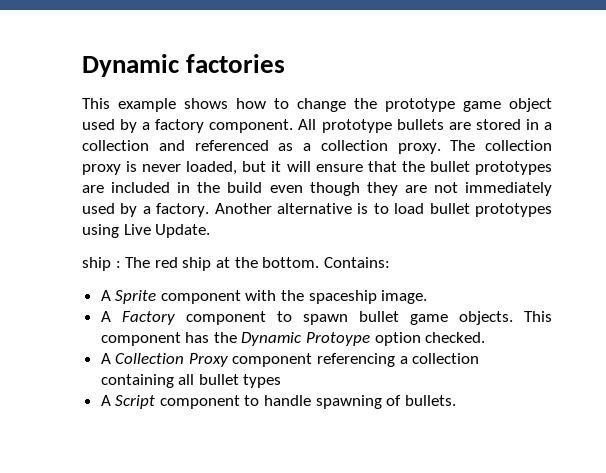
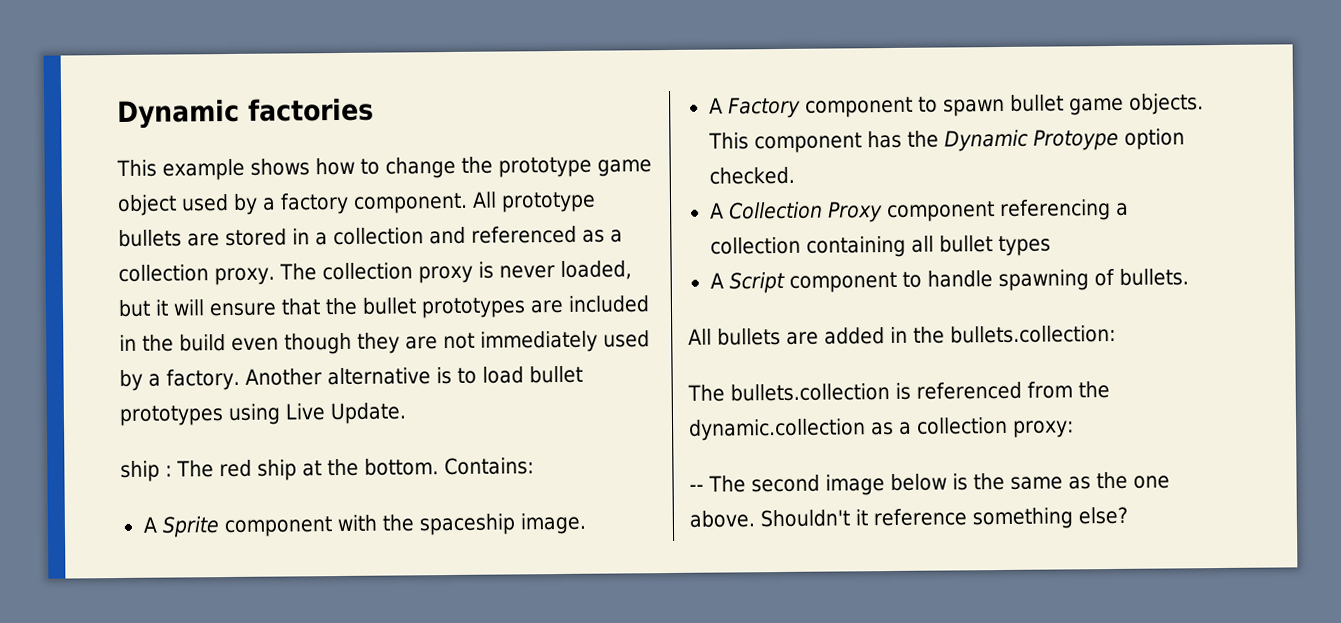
(456, 400) none -> [688,324,1116,346] [687,381,1110,402] [688,416,1074,441] [689,471,1170,496] [689,506,1128,530] // All bullets are added in the bullets.collection: // The bullets.collection is referenced from the dynamic.collection as a collection proxy: // -- The second image below is the same as the one above. Shouldn't it reference something else?

